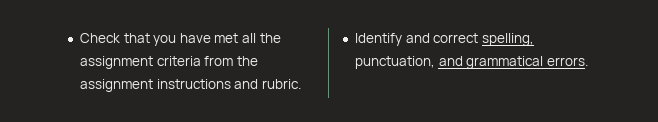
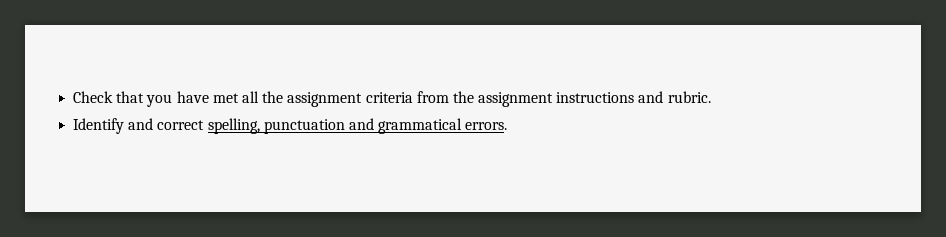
[354,56,435,69] punctuation, -> [263,119,345,134] punctuation

